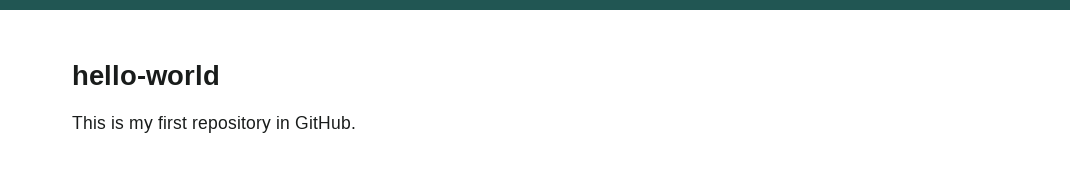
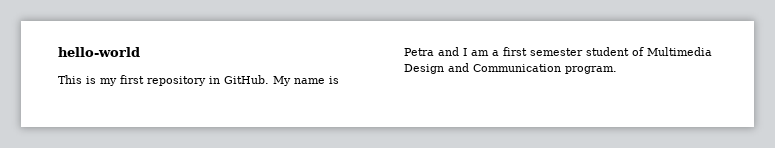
(356, 122) none -> [273,76,339,86] [404,47,712,56] [404,63,617,74] My name is Petra and I am a first semester student of Multimedia Design and Communication program.

